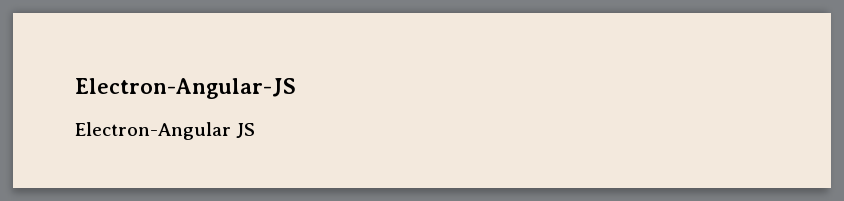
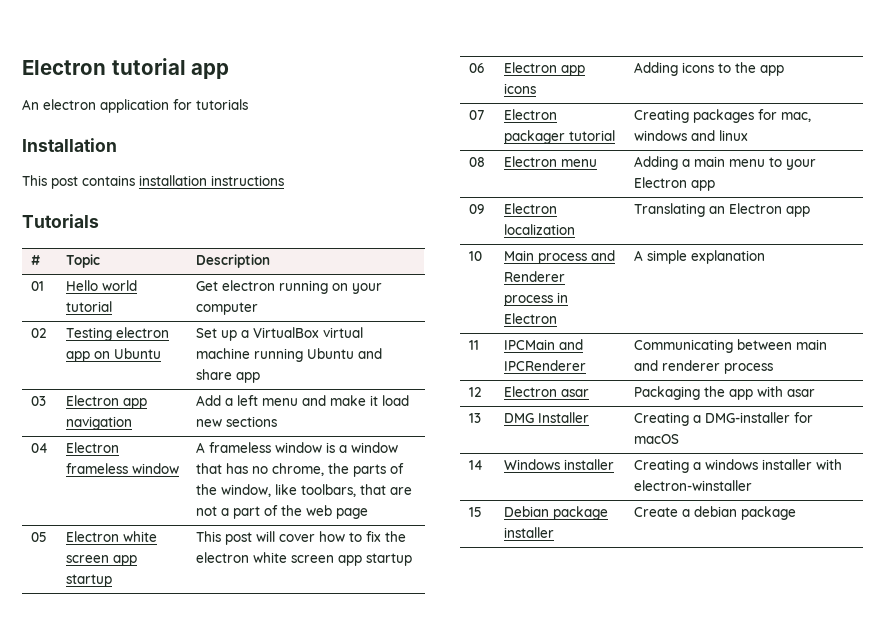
[75,78,296,99] [75,122,256,140] Electron-Angular-JS // Electron-Angular JS -> [22,58,230,79] [22,99,248,113] [22,138,117,152] [22,175,284,189] [22,214,99,228] [30,255,40,265] [65,254,100,268] [195,254,270,268] [30,281,44,291] [65,280,137,291] [65,301,112,312] [195,280,382,294] [195,302,258,315] [30,328,46,338] [65,327,169,341] [65,348,161,362] [195,327,363,341] [195,348,382,362] [195,369,260,383] [30,396,46,406] [65,395,147,409] [65,416,132,430] [195,395,409,406] [195,416,277,427] [30,443,48,453] [65,442,119,453] [65,463,179,474] [195,442,398,453] [195,463,404,477] [195,484,412,497] [195,505,368,519] [30,532,47,542] [65,531,157,542] [65,555,137,566] [65,574,112,587] [195,531,406,545] [195,552,412,566] [468,63,484,73] [503,62,585,76] [503,83,536,94] [633,62,784,76] [468,110,484,120] [503,109,557,120] [503,130,615,144] [633,109,811,123] [633,130,748,141] [468,157,485,167] [503,156,597,167] [633,156,816,170] [633,177,715,191] [468,204,484,214] [503,203,557,214] [503,224,575,235] [633,203,810,217] [468,251,482,261] [503,250,615,264] [503,271,565,282] [503,292,568,306] [503,313,557,324] [633,250,765,264] [468,340,479,350] [503,339,583,350] [503,360,586,371] [633,339,827,353] [633,360,773,374] [468,387,481,397] [503,386,589,397] [633,386,815,400] [468,413,481,423] [503,412,589,423] [633,412,813,426] [633,434,679,444] [468,460,483,470] [503,459,614,470] [633,459,842,473] [633,480,752,491] [468,507,482,517] [503,506,608,520] [503,527,554,538] [633,506,796,520] Electron tutorial app // An electron application for tutorials // Installation // This post contains installation instructions // Tutorials // # | Topic | Description // 01 | Hello world tutorial | Get electron running on your computer // 02 | Testing electron app on Ubuntu | Set up a VirtualBox virtual machine running Ubuntu and share app // 03 | Electron app navigation | Add a left menu and make it load new sections // 04 | Electron frameless window | A frameless window is a window that has no chrome, the parts of the window, like toolbars, that are not a part of the web page // 05 | Electron white screen app startup | This post will cover how to fix the electron white screen app startup // 06 | Electron app icons | Adding icons to the app // 07 | Electron packager tutorial | Creating packages for mac, windows and linux // 08 | Electron menu | Adding a main menu to your Electron app // 09 | Electron localization | Translating an Electron app // 10 | Main process and Renderer process in Electron | A simple explanation // 11 | IPCMain and IPCRenderer | Communicating between main and renderer process // 12 | Electron asar | Packaging the app with asar // 13 | DMG Installer | Creating a DMG-installer for macOS // 14 | Windows installer | Creating a windows installer with electron-winstaller // 15 | Debian package installer | Create a debian package

